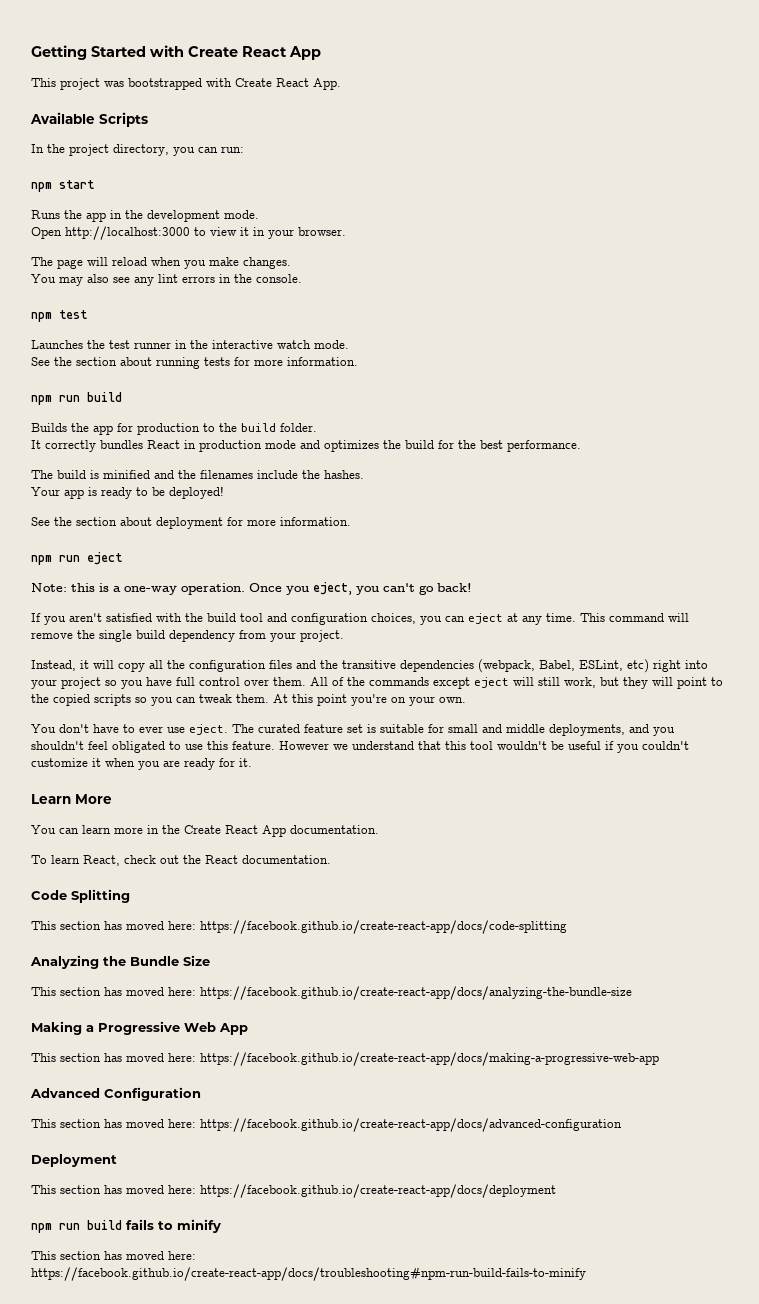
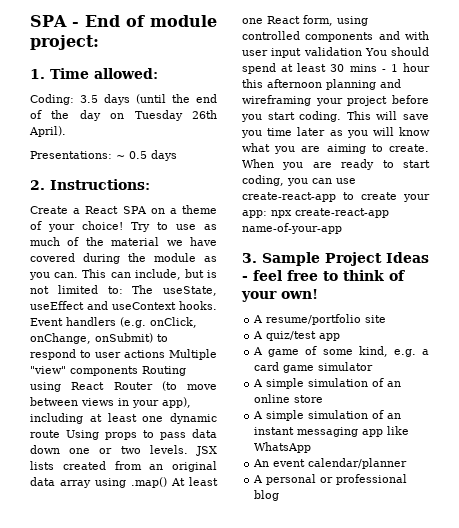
[31,45,321,60] [31,78,341,90] [30,112,148,127] [31,144,244,156] [31,180,94,192] [31,210,259,222] [31,226,346,240] [31,257,291,269] [31,274,302,286] [31,310,87,322] [31,340,349,349] [31,357,358,369] [31,392,122,405] [31,423,317,435] [31,440,581,452] [31,470,364,479] [31,486,224,499] [31,517,351,529] [31,552,122,565] [31,582,472,595] [31,613,689,625] [31,630,344,642] [31,659,708,673] [31,677,723,689] [31,694,466,706] [31,724,675,736] [31,741,689,753] [31,758,252,770] [31,794,112,804] [31,825,379,837] [31,855,331,866] [31,889,130,903] [31,920,567,934] [30,955,210,969] [31,986,632,1000] [31,1021,248,1035] [31,1052,659,1066] [30,1087,201,1101] [31,1118,622,1132] [31,1154,117,1167] [31,1184,556,1198] [31,1219,221,1233] [31,1251,196,1260] [31,1267,586,1281] Getting Started with Create React App // This project was bootstrapped with Create React App. // Available Scripts // In the project directory, you can run: // npm start // Runs the app in the development mode. // Open http://localhost:3000 to view it in your browser. // The page will reload when you make changes. // You may also see any lint errors in the console. // npm test // Launches the test runner in the interactive watch mode. // See the section about running tests for more information. // npm run build // Builds the app for production to the build folder. // It correctly bundles React in production mode and optimizes the build for the best performance. // The build is minified and the filenames include the hashes. // Your app is ready to be deployed! // See the section about deployment for more information. // npm run eject // Note: this is a one-way operation. Once you eject, you can't go back! // If you aren't satisfied with the build tool and configuration choices, you can eject at any time. This command will remove the single build dependency from your project. // Instead, it will copy all the configuration files and the transitive dependencies (webpack, Babel, ESLint, etc) right into your project so you have full control over them. All of the commands except eject will still work, but they will point to the copied scripts so you can tweak them. At this point you're on your own. // You don't have to ever use eject. The curated feature set is suitable for small and middle deployments, and you shouldn't feel obligated to use this feature. However we understand that this tool wouldn't be useful if you couldn't customize it when you are ready for it. // Learn More // You can learn more in the Create React App documentation. // To learn React, check out the React documentation. // Code Splitting // This section has moved here: https://facebook.github.io/create-react-app/docs/code-splitting // Analyzing the Bundle Size // This section has moved here: https://facebook.github.io/create-react-app/docs/analyzing-the-bundle-size // Making a Progressive Web App // This section has moved here: https://facebook.github.io/create-react-app/docs/making-a-progressive-web-app // Advanced Configuration // This section has moved here: https://facebook.github.io/create-react-app/docs/advanced-configuration // Deployment // This section has moved here: https://facebook.github.io/create-react-app/docs/deployment // npm run build fails to minify // This section has moved here: https://facebook.github.io/create-react-app/docs/troubleshooting#npm-run-build-fails-to-minify -> [30,15,217,27] [30,35,99,50] [30,68,158,79] [30,94,217,105] [30,110,218,121] [29,126,66,137] [30,150,177,161] [30,179,150,190] [30,205,217,214] [30,221,217,232] [30,237,217,246] [30,253,217,264] [29,269,217,280] [30,285,217,296] [30,301,217,310] [30,317,197,328] [30,333,168,344] [30,349,217,360] [30,366,186,376] [30,381,217,392] [30,397,191,408] [30,413,217,424] [30,429,217,440] [30,445,217,456] [30,461,217,472] [30,477,218,488] [242,15,368,26] [242,31,429,42] [242,47,429,58] [242,63,430,74] [242,79,401,90] [242,95,429,106] [241,111,429,122] [241,127,430,138] [242,143,429,154] [242,159,430,170] [242,175,356,186] [242,192,430,202] [242,208,389,218] [242,223,342,234] [242,252,429,266] [242,270,405,281] [241,289,318,302] [253,314,387,325] [253,331,341,341] [253,346,429,357] [254,362,374,373] [253,378,402,389] [254,394,324,403] [253,410,402,421] [254,426,410,437] [254,442,312,453] [253,458,408,469] [253,474,408,485] [254,490,280,501] SPA - End of module project: // 1. Time allowed: // Coding: 3.5 days (until the end of the day on Tuesday 26th April). // Presentations: ~ 0.5 days // 2. Instructions: // Create a React SPA on a theme of your choice! Try to use as much of the material we have covered during the module as you can. This can include, but is not limited to: The useState, useEffect and useContext hooks. Event handlers (e.g. onClick, onChange, onSubmit) to respond to user actions Multiple "view" components Routing using React Router (to move between views in your app), including at least one dynamic route Using props to pass data down one or two levels. JSX lists created from an original data array using .map() At least one React form, using controlled components and with user input validation You should spend at least 30 mins - 1 hour this afternoon planning and wireframing your project before you start coding. This will save you time later as you will know what you are aiming to create. When you are ready to start coding, you can use create-react-app to create your app: npx create-react-app name-of-your-app // 3. Sample Project Ideas - feel free to think of your own! // A resume/portfolio site // A quiz/test app // A game of some kind, e.g. a card game simulator // A simple simulation of an online store // A simple simulation of an instant messaging app like WhatsApp // An event calendar/planner // A personal or professional blog

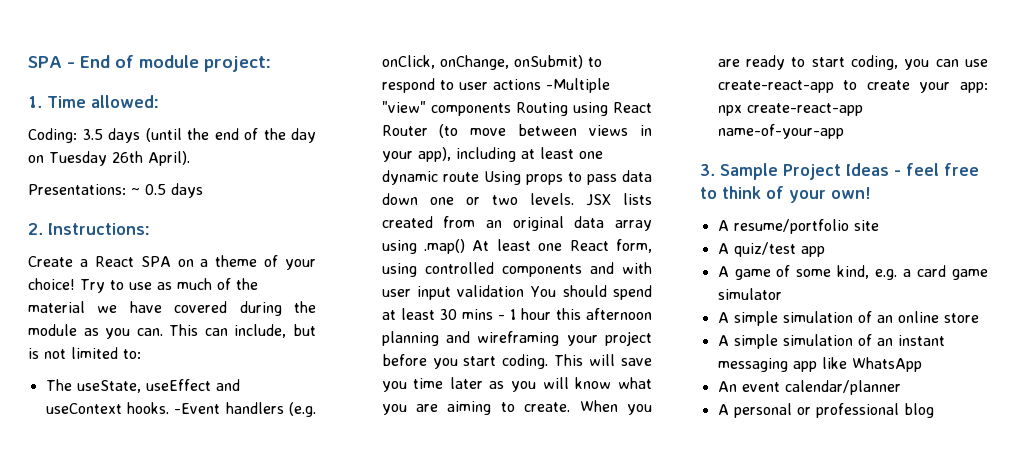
(123, 290) none -> (141, 354) //
[30,318,63,326] Event -> [174,403,221,414] -Event
[169,349,217,360] Multiple -> [545,78,610,93] -Multiple

